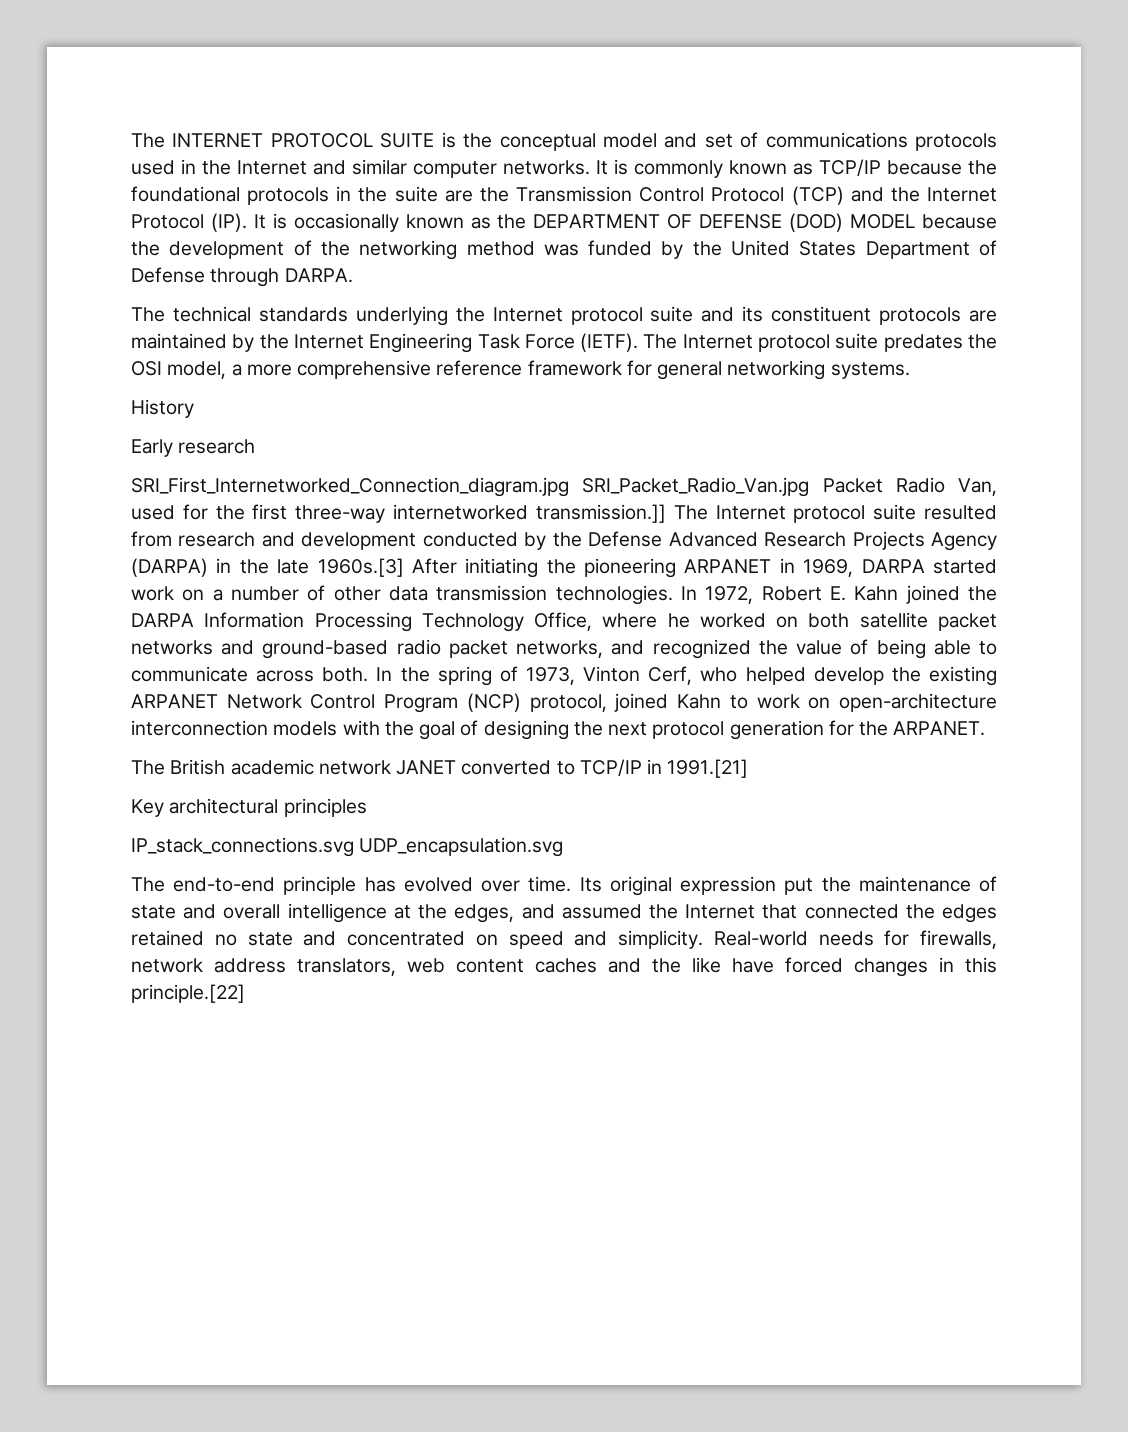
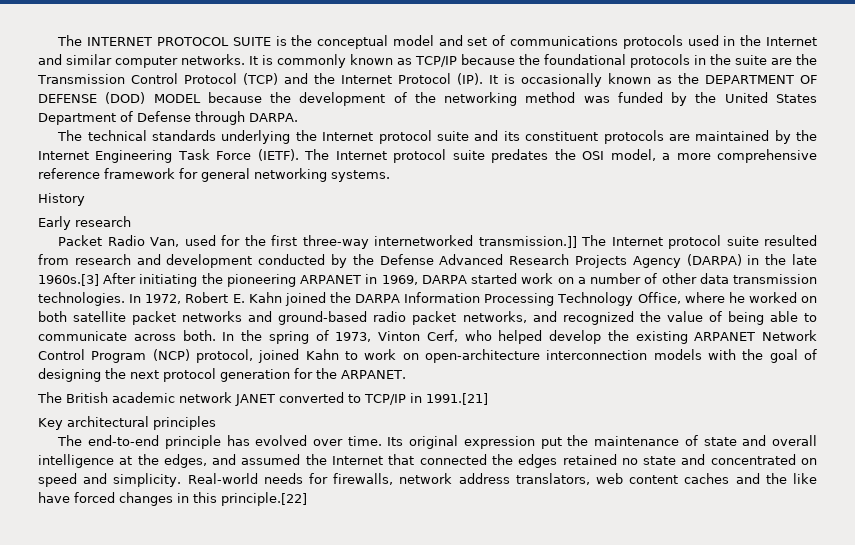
[131,477,810,497] SRI_First_Internetworked_Connection_diagram.jpg SRI_Packet_Radio_Van.jpg -> (131, 221) none
[131,837,564,857] // IP_stack_connections.svg UDP_encapsulation.svg -> (216, 423) none

